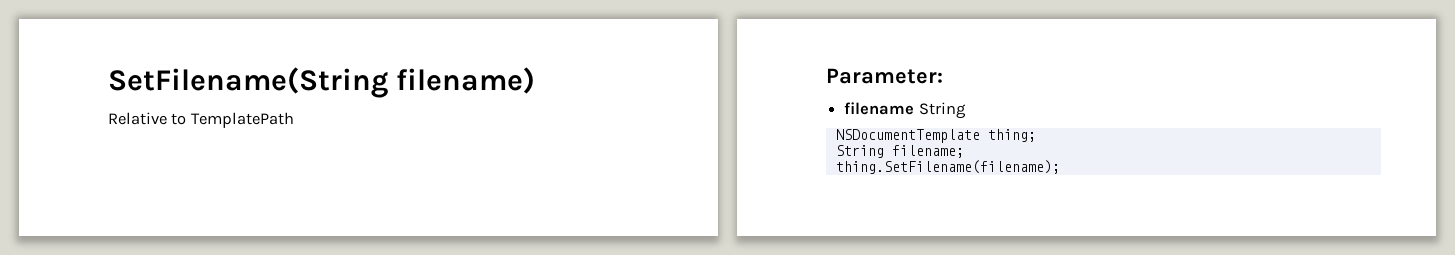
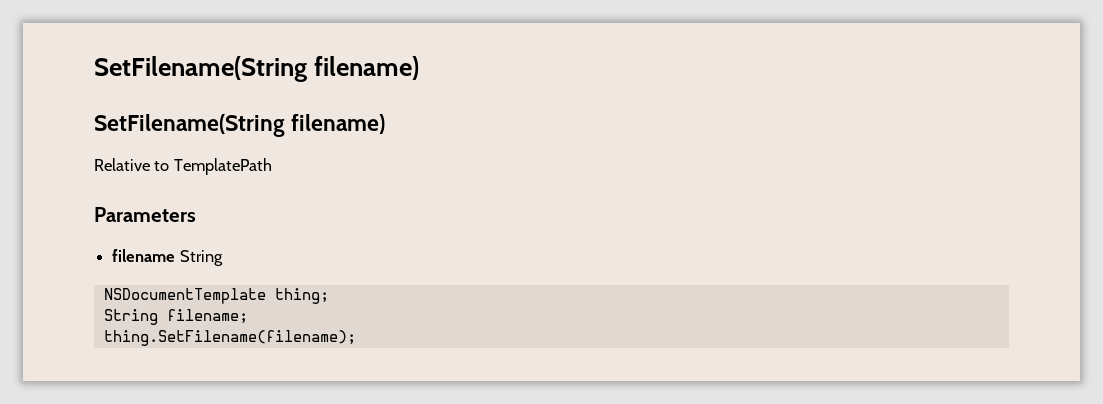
[108,67,536,98] SetFilename(String filename) -> [94,56,420,82] [94,114,386,137] SetFilename(String filename) // SetFilename(String filename)
[826,68,943,84] Parameter: -> [94,207,196,222] Parameters

